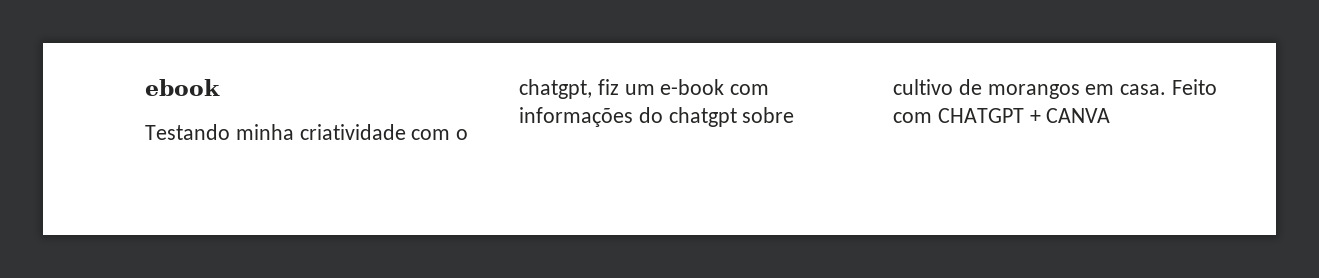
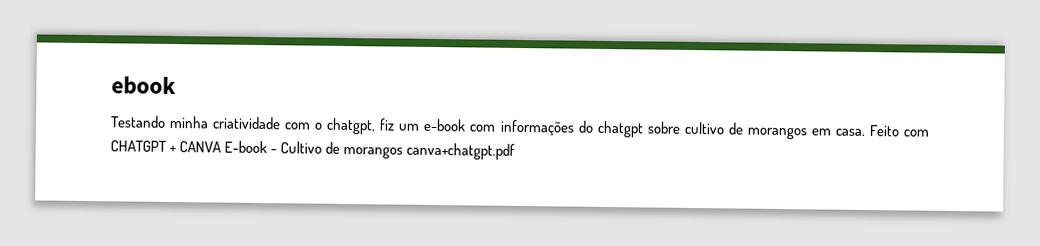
(1111, 115) none -> [224,140,516,160] E-book - Cultivo de morangos canva+chatgpt.pdf

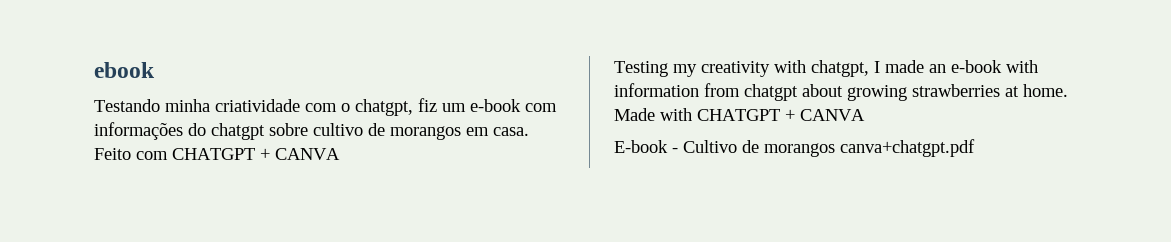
(222, 147) none -> [614,60,1038,77] [614,83,1068,101] [614,108,865,121] // Testing my creativity with chatgpt, I made an e-book with information from chatgpt about growing strawberries at home. Made with CHATGPT + CANVA //

